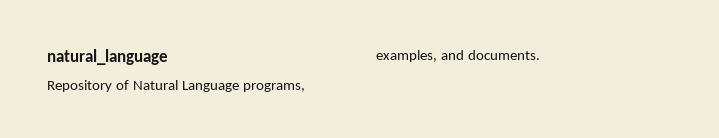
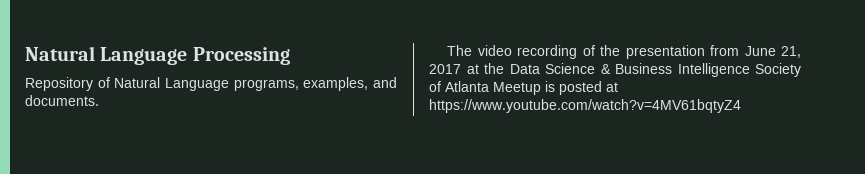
[47,49,168,65] natural_language -> [25,46,290,65] Natural Language Processing
(540, 55) none -> [447,45,801,59] [429,63,801,77] [429,81,618,95] [429,99,741,113] // The video recording of the presentation from June 21, 2017 at the Data Science & Business Intelligence Society of Atlanta Meetup is posted at https://www.youtube.com/watch?v=4MV61bqtyZ4

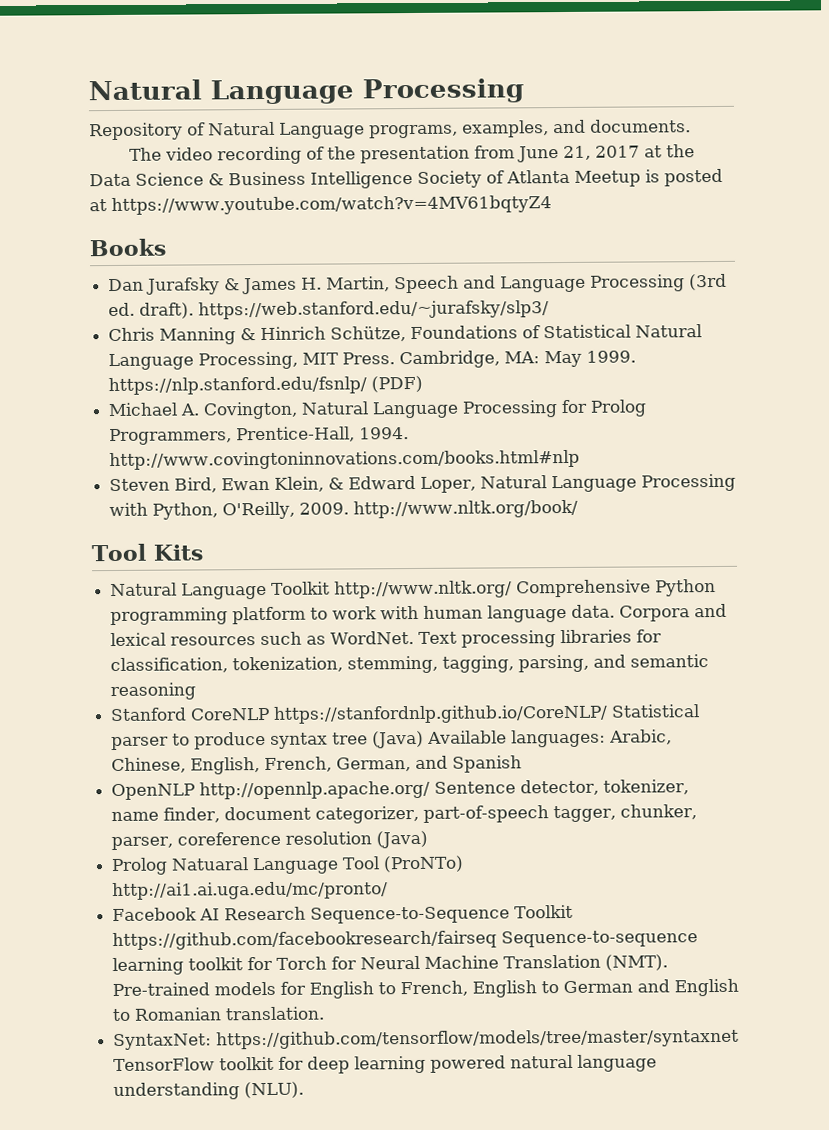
(741, 106) none -> [89,238,166,257] [108,273,728,295] [108,300,550,320] [108,324,703,345] [108,350,637,371] [108,375,424,396] [108,399,648,420] [109,426,410,446] [109,449,581,471] [109,473,737,493] [109,499,579,520] [91,543,203,562] [110,579,717,600] [110,603,728,626] [110,629,663,648] [110,654,710,674] [110,682,197,701] [110,704,701,724] [111,729,673,751] [111,755,523,775] [111,779,690,801] [111,804,698,824] [111,830,429,851] [111,855,465,876] [112,881,389,901] [112,904,574,924] [112,930,699,951] [112,954,669,976] [112,978,740,999] [112,1006,326,1022] [113,1028,740,1051] [113,1054,658,1074] [113,1081,305,1101] // Books // Dan Jurafsky & James H. Martin, Speech and Language Processing (3rd ed. draft). https://web.stanford.edu/~jurafsky/slp3/ // Chris Manning & Hinrich Schütze, Foundations of Statistical Natural Language Processing, MIT Press. Cambridge, MA: May 1999. https://nlp.stanford.edu/fsnlp/ (PDF) // Michael A. Covington, Natural Language Processing for Prolog Programmers, Prentice-Hall, 1994. http://www.covingtoninnovations.com/books.html#nlp // Steven Bird, Ewan Klein, & Edward Loper, Natural Language Processing with Python, O'Reilly, 2009. http://www.nltk.org/book/ // Tool Kits // Natural Language Toolkit http://www.nltk.org/ Comprehensive Python programming platform to work with human language data. Corpora and lexical resources such as WordNet. Text processing libraries for classification, tokenization, stemming, tagging, parsing, and semantic reasoning // Stanford CoreNLP https://stanfordnlp.github.io/CoreNLP/ Statistical parser to produce syntax tree (Java) Available languages: Arabic, Chinese, English, French, German, and Spanish // OpenNLP http://opennlp.apache.org/ Sentence detector, tokenizer, name finder, document categorizer, part-of-speech tagger, chunker, parser, coreference resolution (Java) // Prolog Natuaral Language Tool (ProNTo) http://ai1.ai.uga.edu/mc/pronto/ // Facebook AI Research Sequence-to-Sequence Toolkit https://github.com/facebookresearch/fairseq Sequence-to-sequence learning toolkit for Torch for Neural Machine Translation (NMT). Pre-trained models for English to French, English to German and English to Romanian translation. // SyntaxNet: https://github.com/tensorflow/models/tree/master/syntaxnet TensorFlow toolkit for deep learning powered natural language understanding (NLU).

